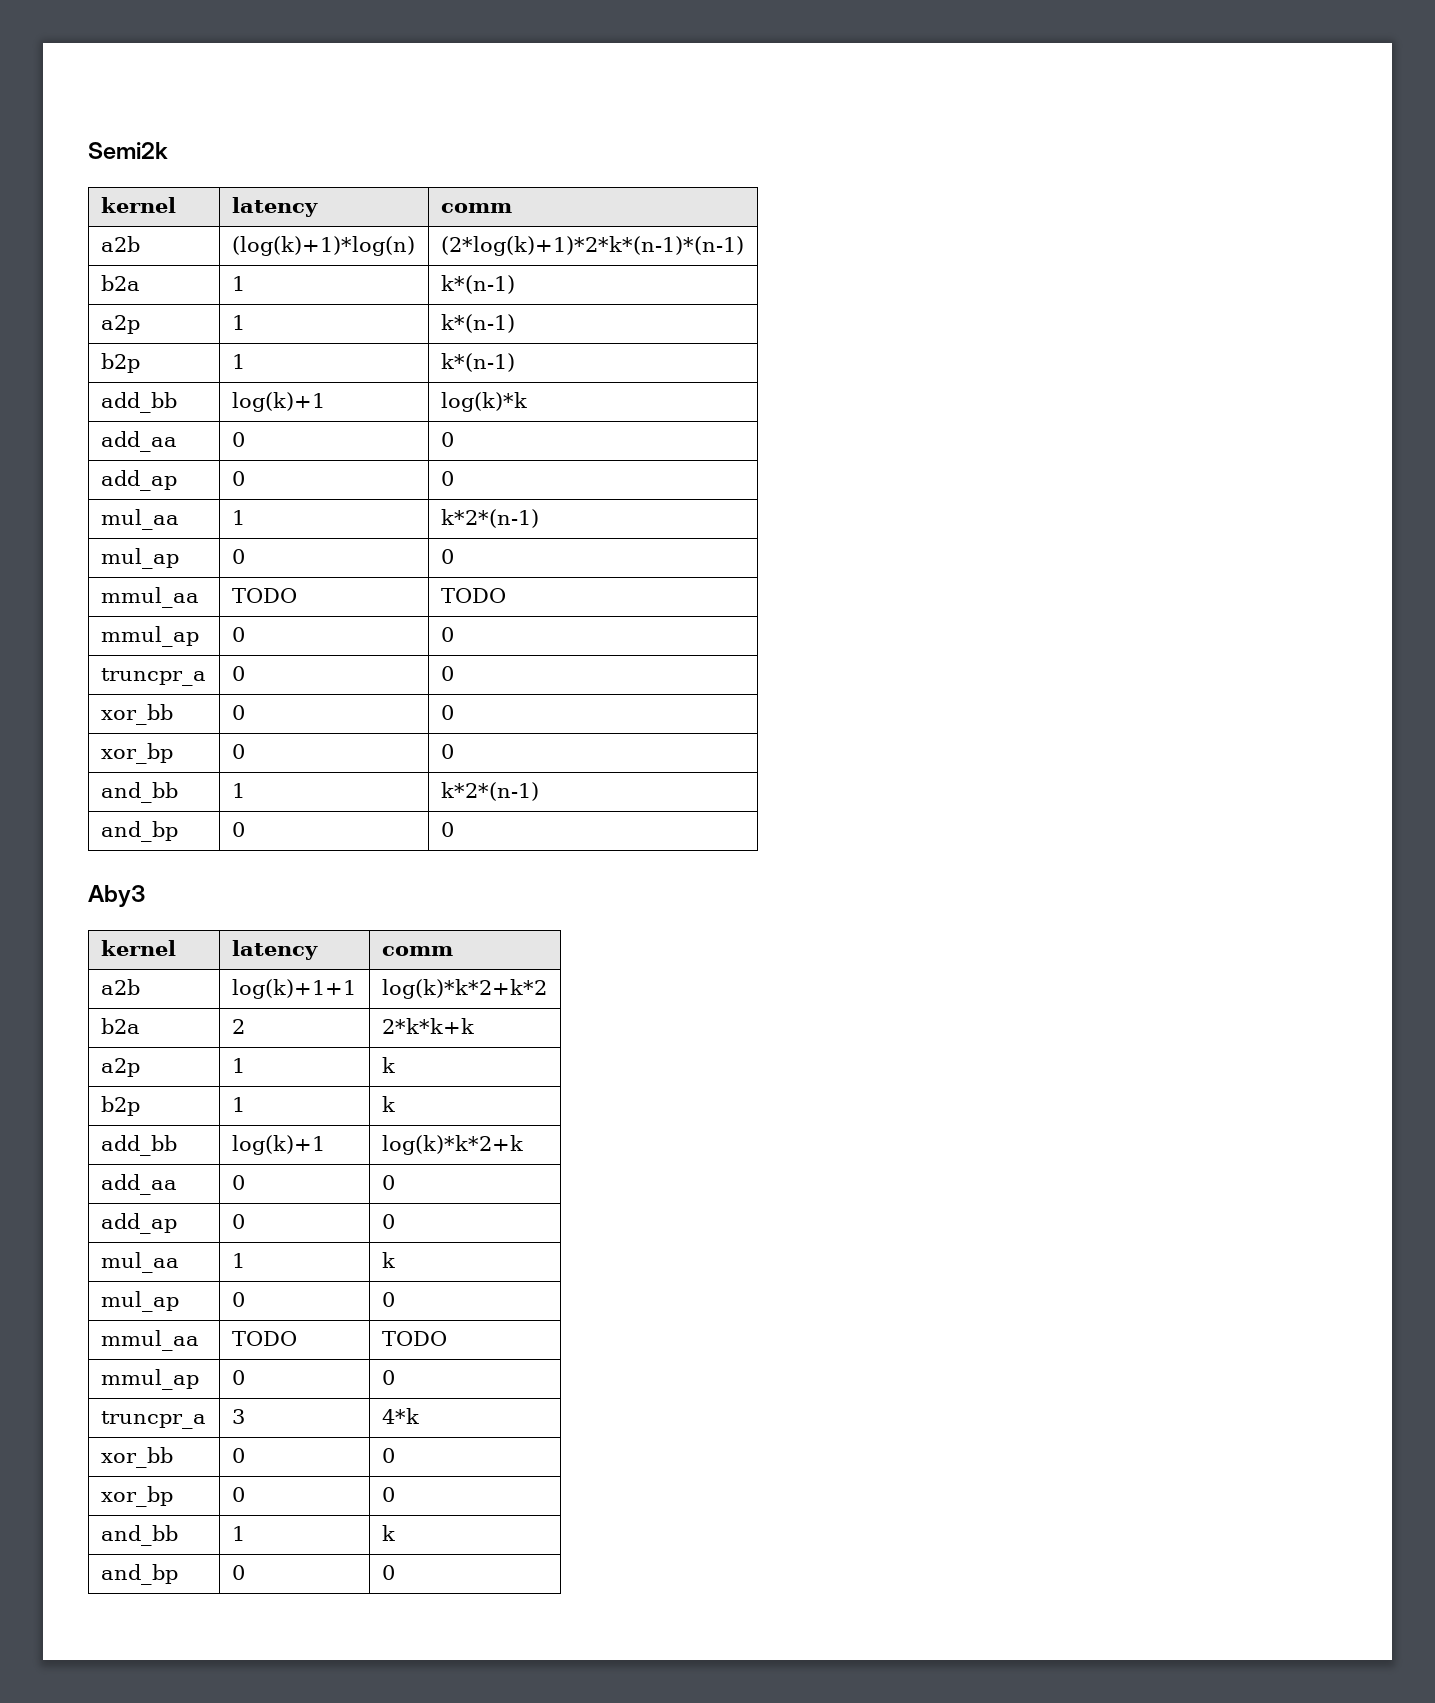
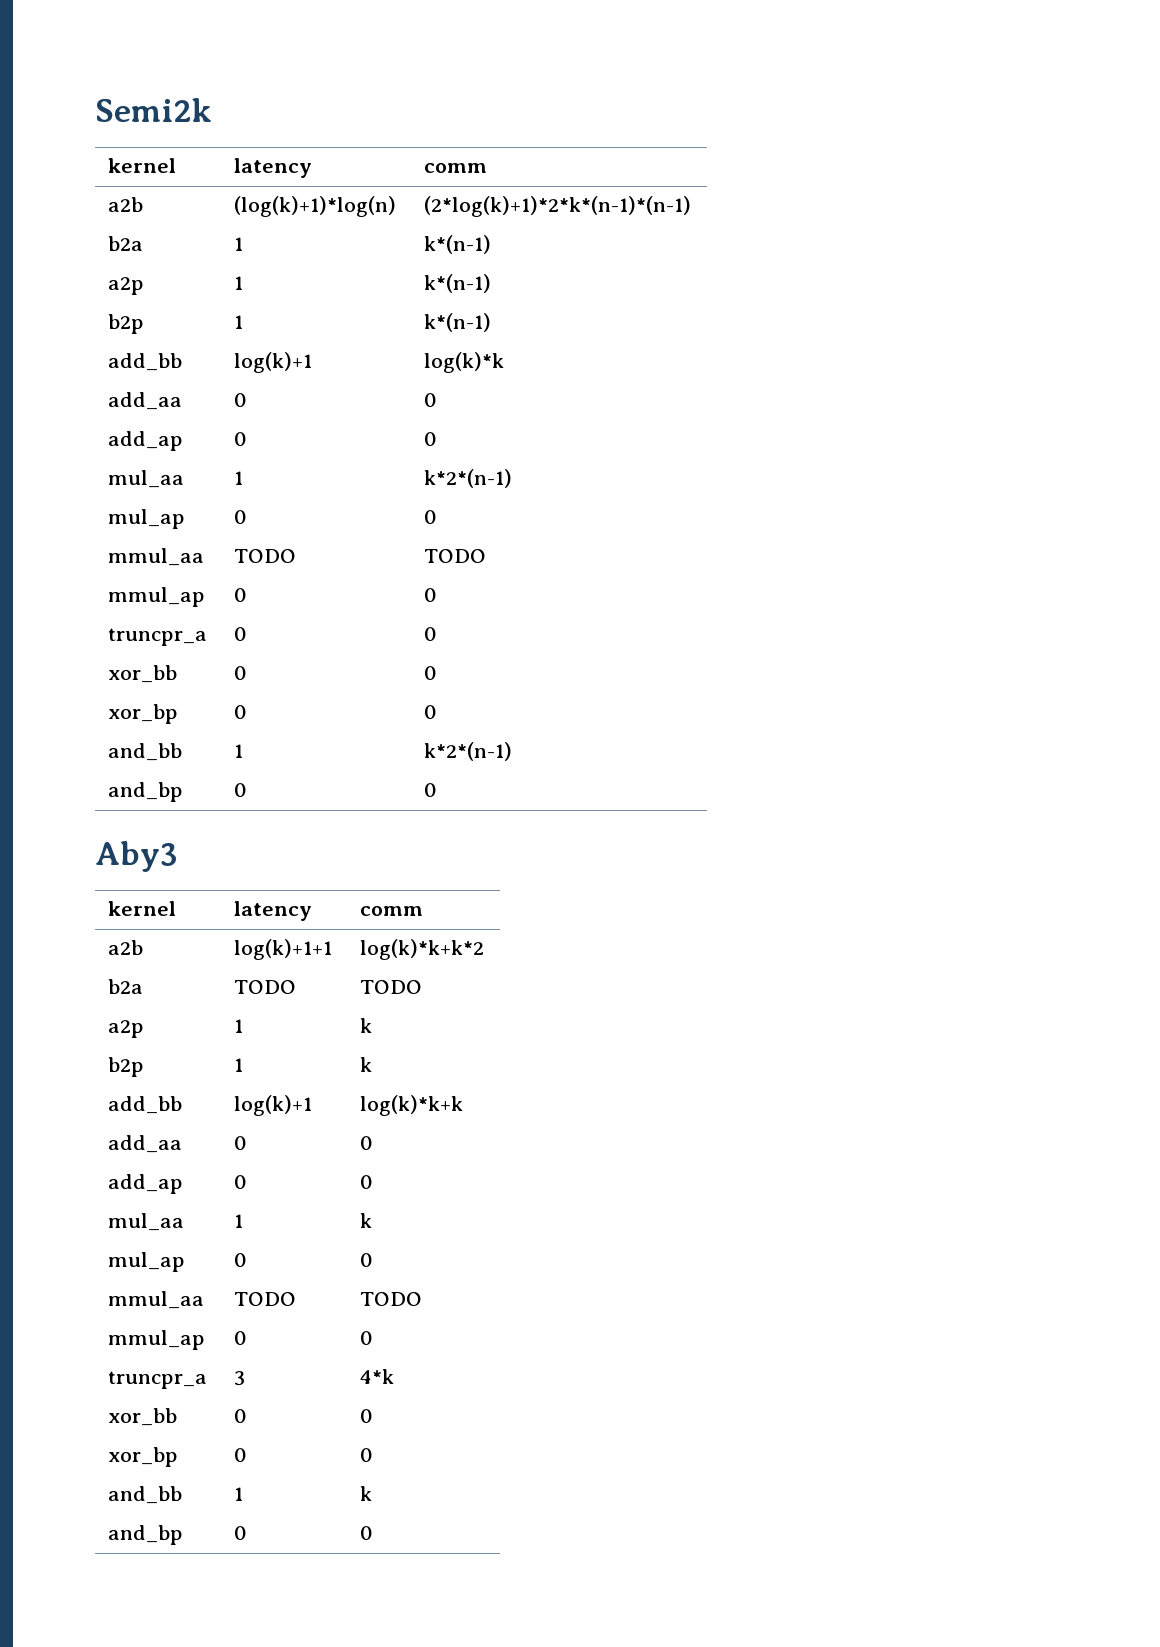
[381,979,547,999] [100,1018,140,1034] [231,1019,245,1034] [381,1018,474,1034] log(k)*k*2+k*2 // b2a | 2 | 2*k*k+k -> [360,939,485,960] [108,979,144,994] [234,980,297,994] [360,980,423,994] log(k)*k+k*2 // b2a | TODO | TODO
[381,1135,523,1155] log(k)*k*2+k -> [360,1095,464,1116] log(k)*k+k

